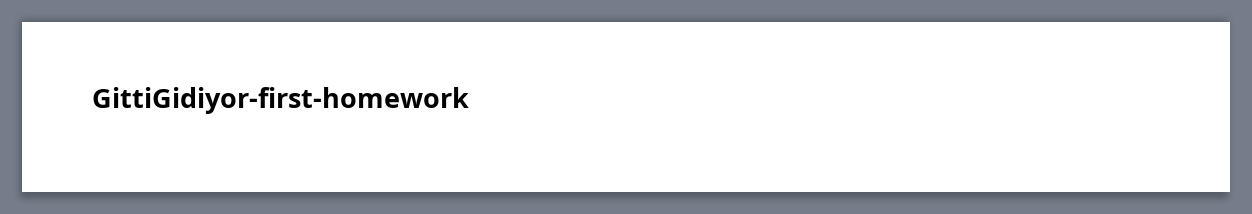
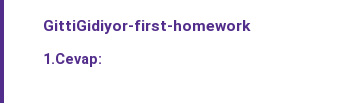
(469, 100) none -> [43,53,102,67] // 1.Cevap:

